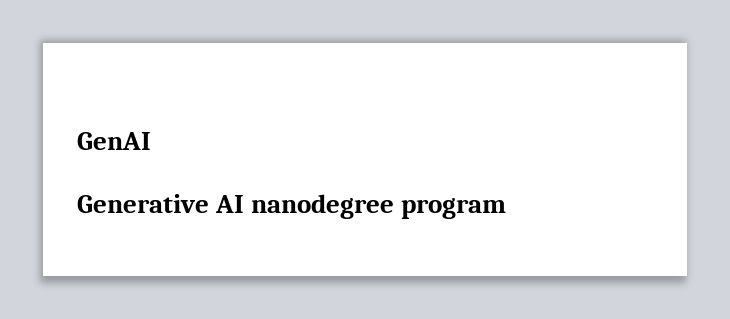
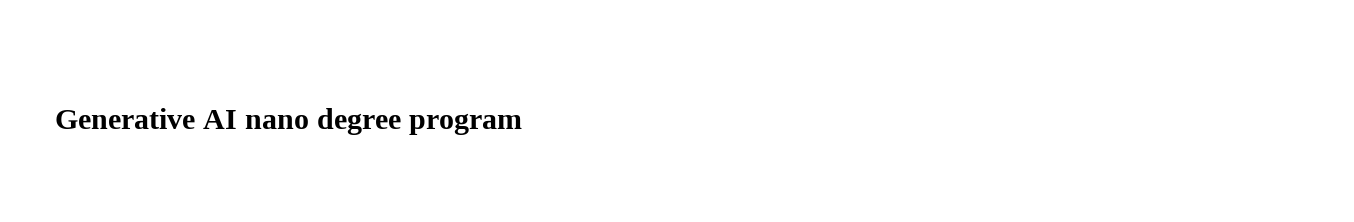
[77,132,151,150] GenAI // -> (55, 118) none
[251,194,395,219] nanodegree -> [245,108,402,135] nano degree

